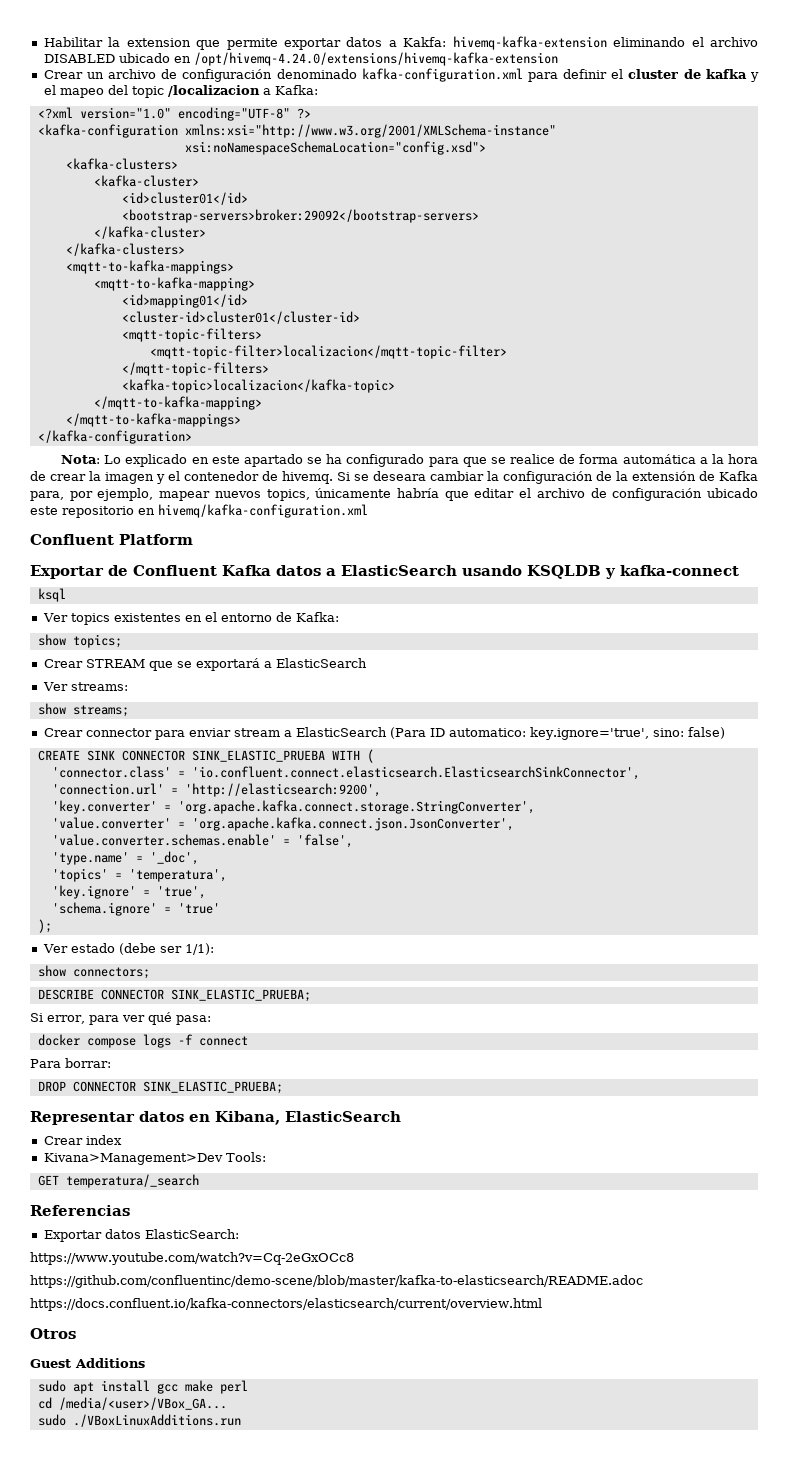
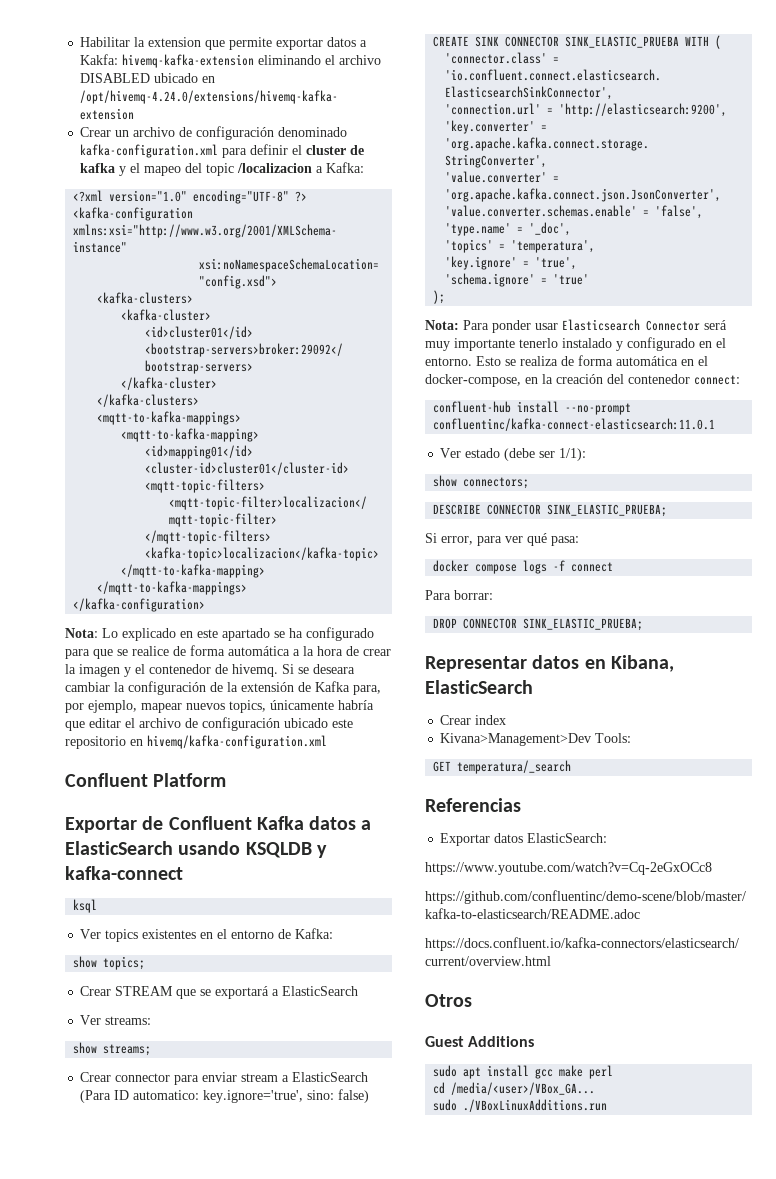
(52, 926) none -> [425,319,727,333] [425,337,726,351] [425,355,708,366] [425,374,740,387] [433,401,632,415] [433,418,716,431] // Nota: Para ponder usar Elasticsearch Connector será muy importante tenerlo instalado y configurado en el entorno. Esto se realiza de forma automática en el docker-compose, en la creación del contenedor connect: // confluent-hub install --no-prompt confluentinc/kafka-connect-elasticsearch:11.0.1

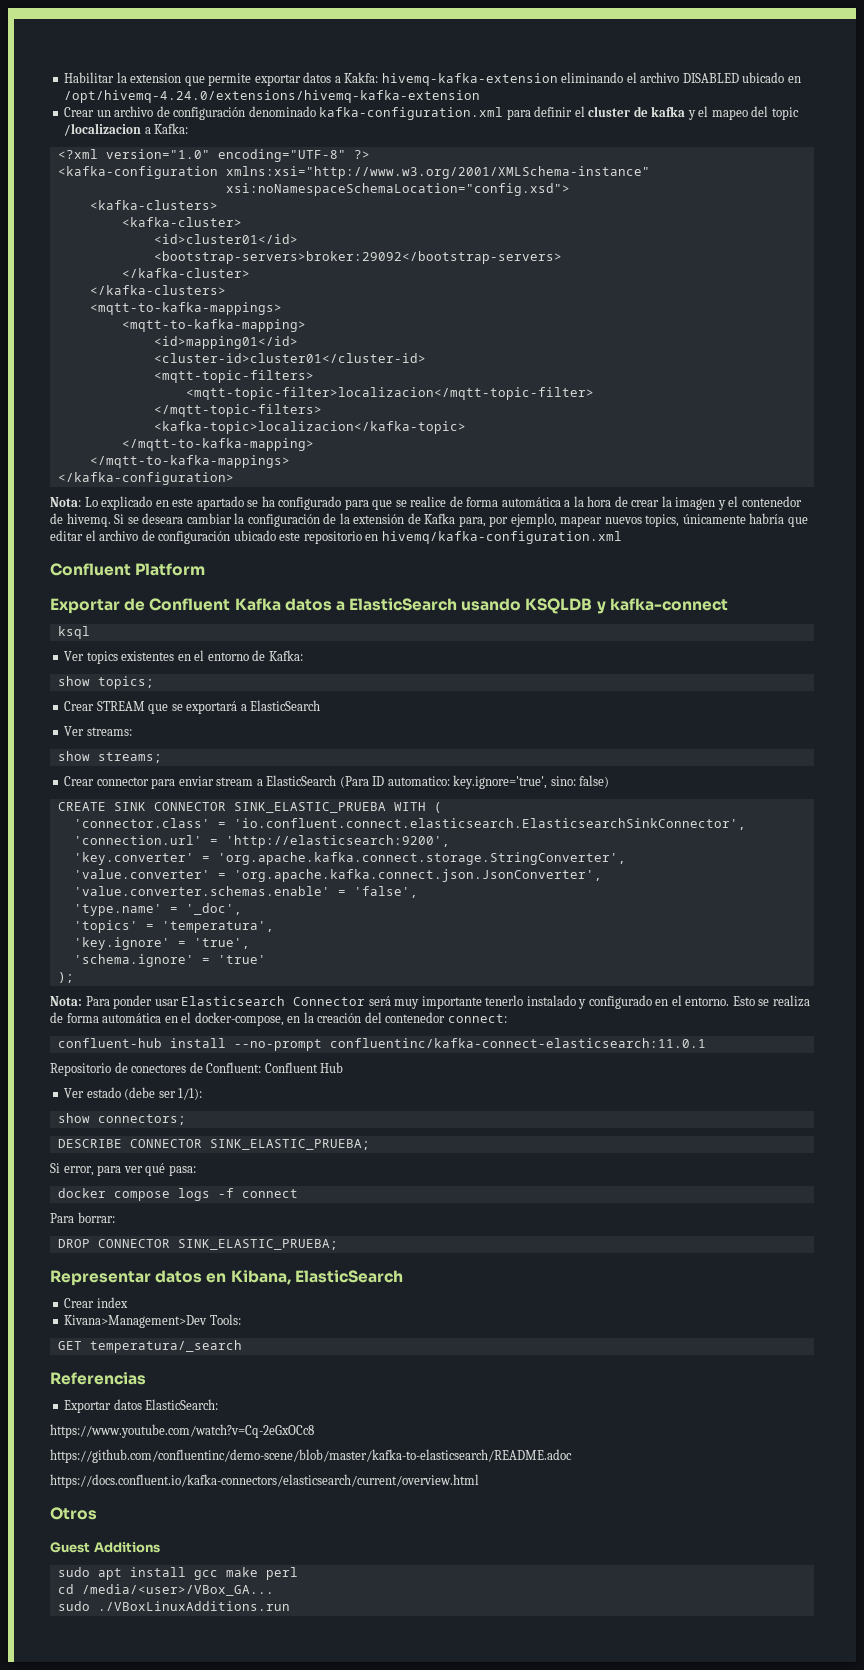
(716, 424) none -> [50,1062,344,1076] // Repositorio de conectores de Confluent: Confluent Hub

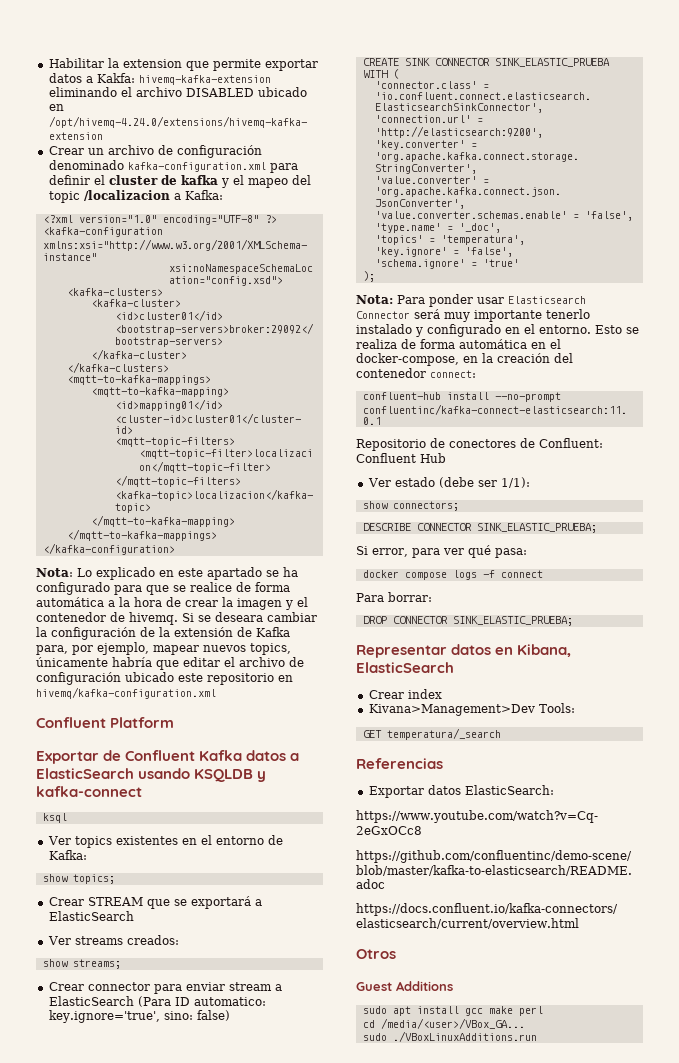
[86,727,132,736] streams: -> [74,935,179,945] streams creados:
[193,938,250,949] 'true', -> [464,247,513,257] 'false',

